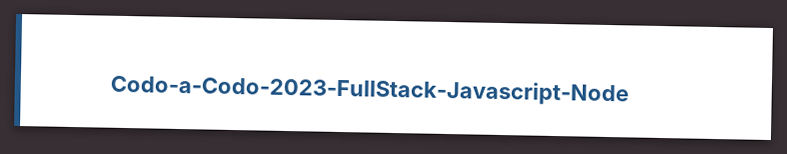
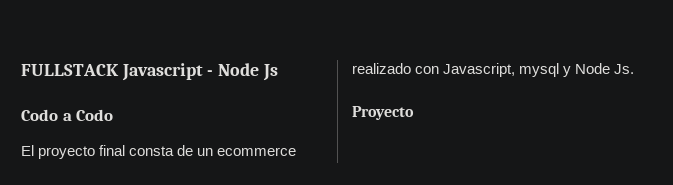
[110,74,629,107] Codo-a-Codo-2023-FullStack-Javascript-Node -> [21,63,278,81] [21,109,114,121] [21,145,297,159] [352,63,635,77] [352,106,414,120] FULLSTACK Javascript - Node Js // Codo a Codo // El proyecto final consta de un ecommerce realizado con Javascript, mysql y Node Js. // Proyecto

